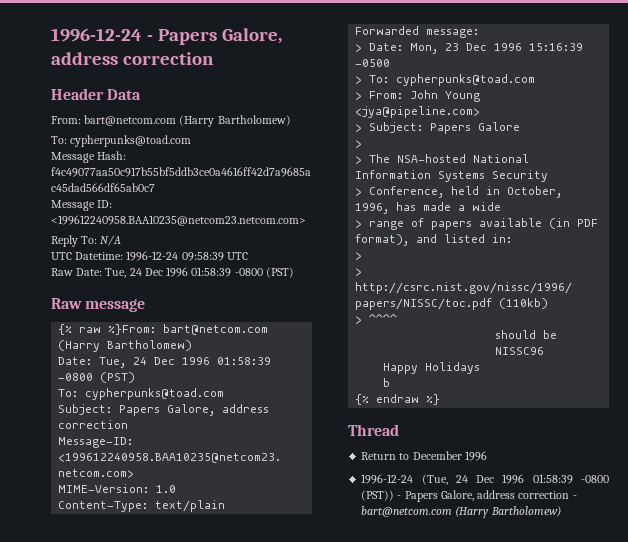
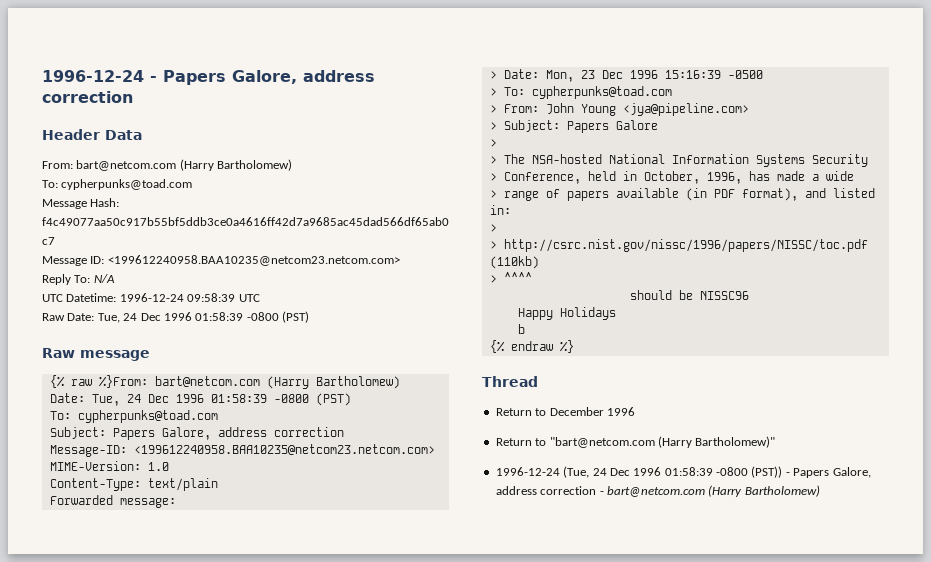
(487, 456) none -> [495,436,776,448] // Return to "bart@netcom.com (Harry Bartholomew)"

